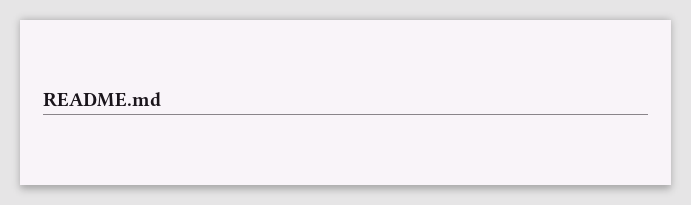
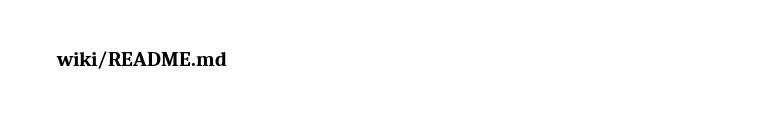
[43,92,161,107] README.md -> [56,51,227,69] wiki/README.md

